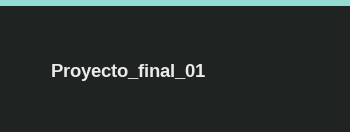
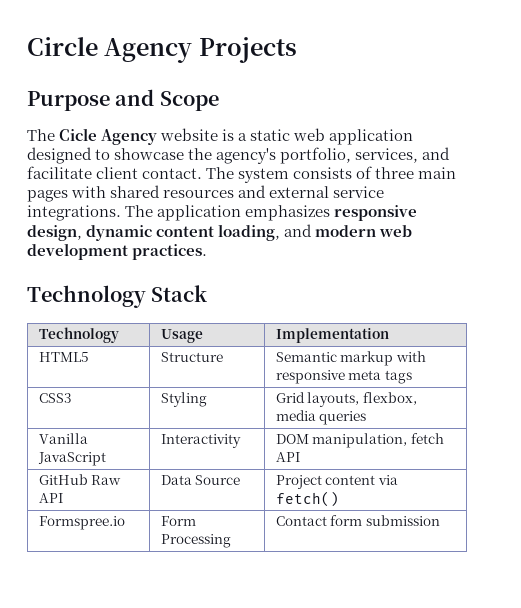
[51,64,205,81] Proyecto_final_01 -> [27,37,297,63] [27,89,219,111] [27,128,414,145] [27,147,451,164] [27,166,457,183] [27,185,385,202] [27,205,418,221] [27,224,413,241] [27,243,208,260] [27,285,208,308] [38,327,119,343] [160,329,203,343] [275,328,389,343] [38,352,89,362] [160,352,223,362] [275,351,427,366] [275,370,413,384] [38,393,72,403] [160,392,207,407] [275,392,418,407] [275,410,367,425] [38,433,88,444] [37,452,106,466] [160,434,241,448] [275,433,445,448] [275,452,300,462] [38,474,122,485] [38,493,63,503] [160,475,241,485] [275,475,399,489] [275,491,339,507] [38,516,125,530] [160,516,196,526] [160,534,231,548] [275,515,441,526] Circle Agency Projects // Purpose and Scope // The Cicle Agency website is a static web application designed to showcase the agency's portfolio, services, and facilitate client contact. The system consists of three main pages with shared resources and external service integrations. The application emphasizes responsive design, dynamic content loading, and modern web development practices. // Technology Stack // Technology | Usage | Implementation // HTML5 | Structure | Semantic markup with responsive meta tags // CSS3 | Styling | Grid layouts, flexbox, media queries // Vanilla JavaScript | Interactivity | DOM manipulation, fetch API // GitHub Raw API | Data Source | Project content via fetch() // Formspree.io | Form Processing | Contact form submission

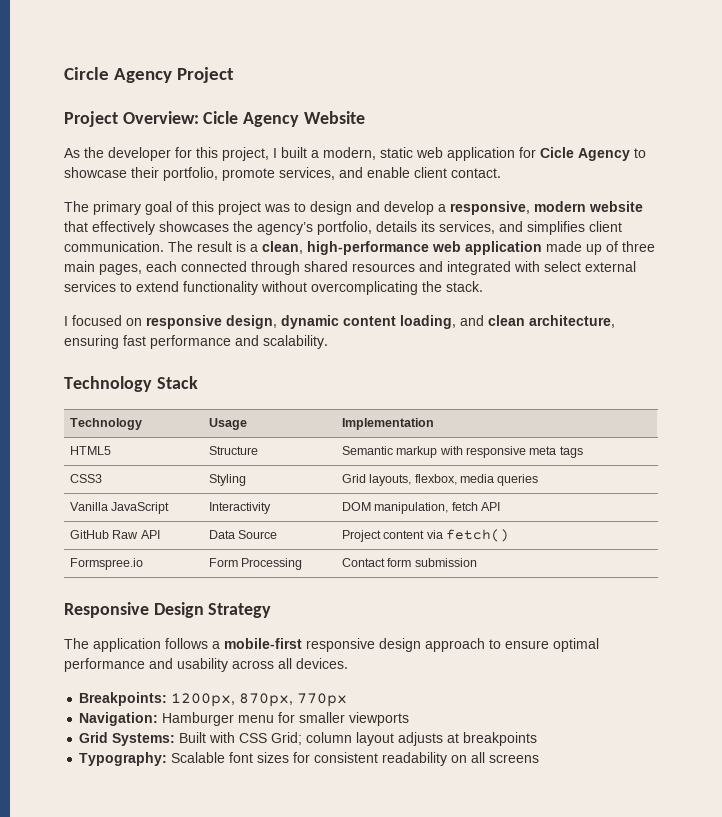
[198,37,297,63] [27,89,219,111] [27,128,414,145] [27,147,451,164] [27,166,457,183] [27,185,385,202] [27,205,331,221] Projects // Purpose and Scope // The Cicle Agency website is a static web application designed to showcase the agency's portfolio, services, and facilitate client contact. The system consists of three main pages with shared resources and external service integrations. The application emphasizes -> [176,67,234,83] [64,111,365,127] [64,147,646,161] [64,167,501,181] [64,201,643,215] [64,221,622,235] [64,241,655,255] [64,261,636,275] [64,281,483,295] [64,315,142,326] Project // Project Overview: Cicle Agency Website // As the developer for this project, I built a modern, static web application for Cicle Agency to showcase their portfolio, promote services, and enable client contact. // The primary goal of this project was to design and develop a responsive, modern website that effectively showcases the agency’s portfolio, details its services, and simplifies client communication. The result is a clean, high-performance web application made up of three main pages, each connected through shared resources and integrated with select external services to extend functionality without overcomplicating the stack. // I focused on
[315,225,413,237] [27,243,208,260] modern web development practices. -> [488,315,615,328] [64,335,328,349] clean architecture, ensuring fast performance and scalability.
(441, 520) none -> [64,602,272,618] [64,638,599,652] [64,658,348,672] [79,692,348,707] [79,712,410,726] [79,732,538,746] [79,752,540,766] // Responsive Design Strategy // The application follows a mobile-first responsive design approach to ensure optimal performance and usability across all devices. // Breakpoints: 1200px, 870px, 770px // Navigation: Hamburger menu for smaller viewports // Grid Systems: Built with CSS Grid; column layout adjusts at breakpoints // Typography: Scalable font sizes for consistent readability on all screens

